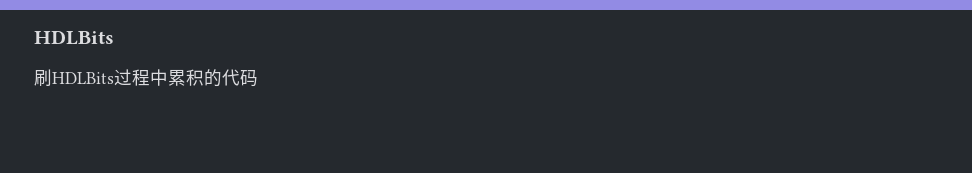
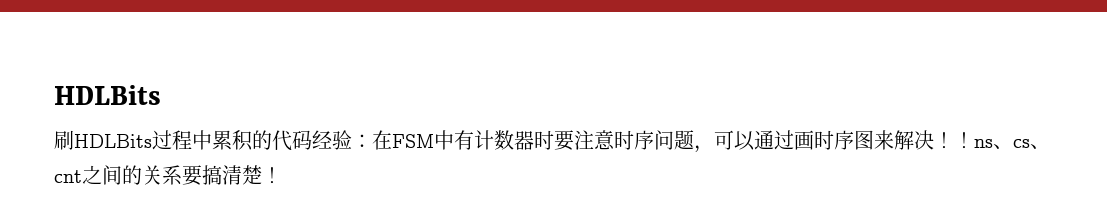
(258, 78) none -> [312,130,1050,153] [54,165,282,186] 经验：在FSM中有计数器时要注意时序问题，可以通过画时序图来解决！！ns、cs、cnt之间的关系要搞清楚！

